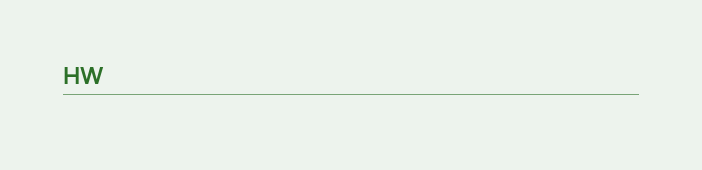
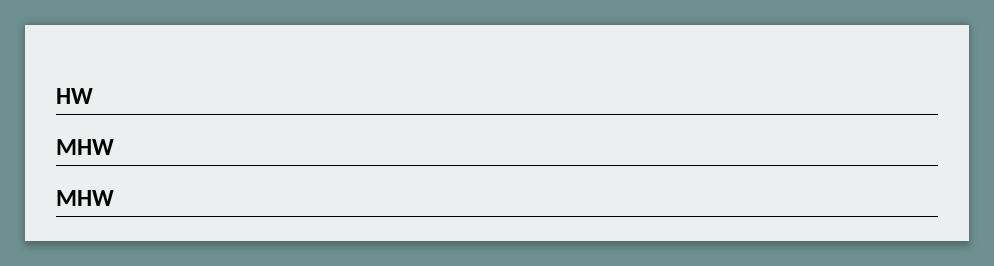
(104, 75) none -> [56,139,114,155] [56,190,114,206] // MHW // MHW

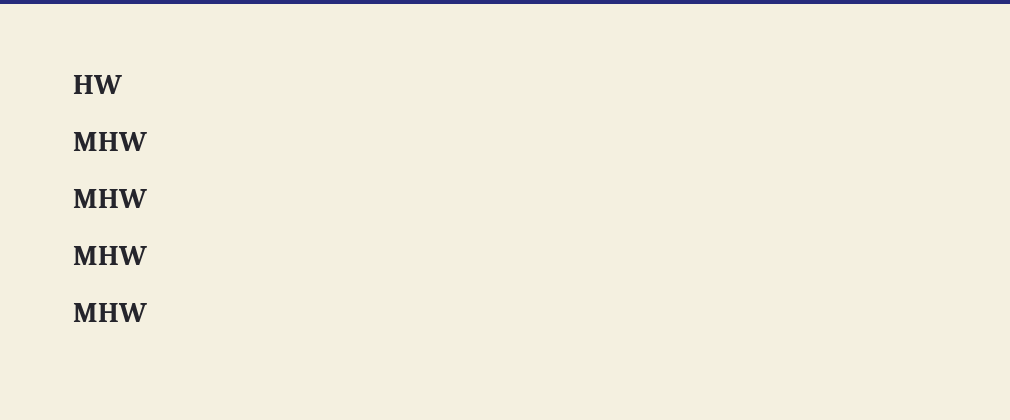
(114, 198) none -> [73,246,147,265] [73,303,147,322] // MHW // MHW

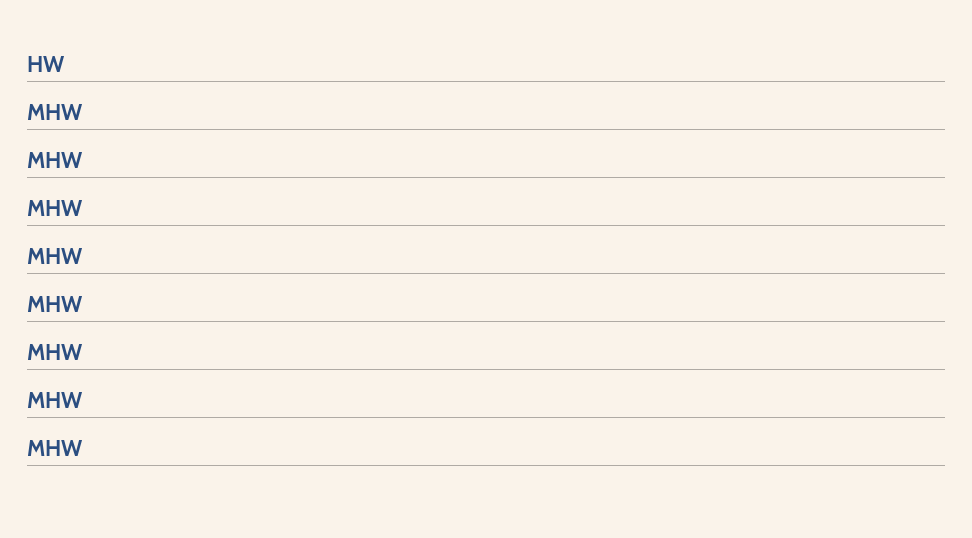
(147, 312) none -> [27,296,83,312] [27,344,83,360] [27,392,83,408] [27,440,83,456] // MHW // MHW // MHW // MHW

